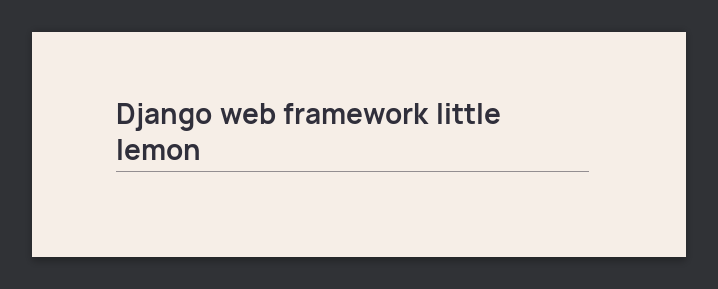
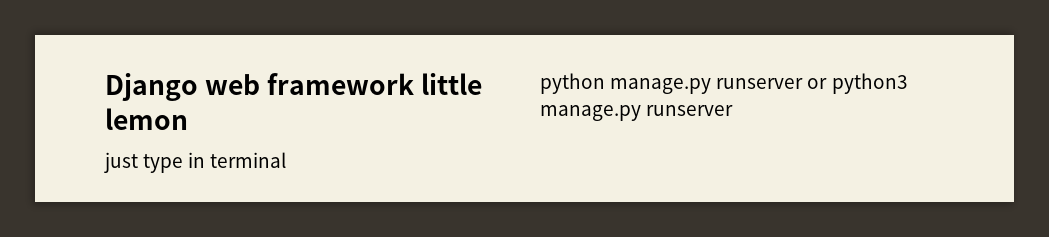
(201, 149) none -> [104,152,287,173] [540,73,908,94] [540,105,734,121] // just type in terminal // python manage.py runserver or python3 manage.py runserver

